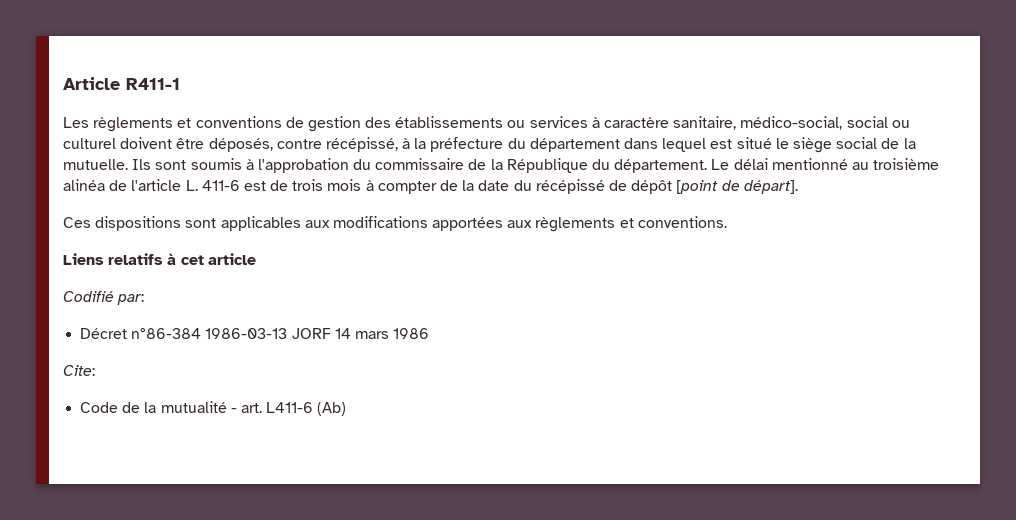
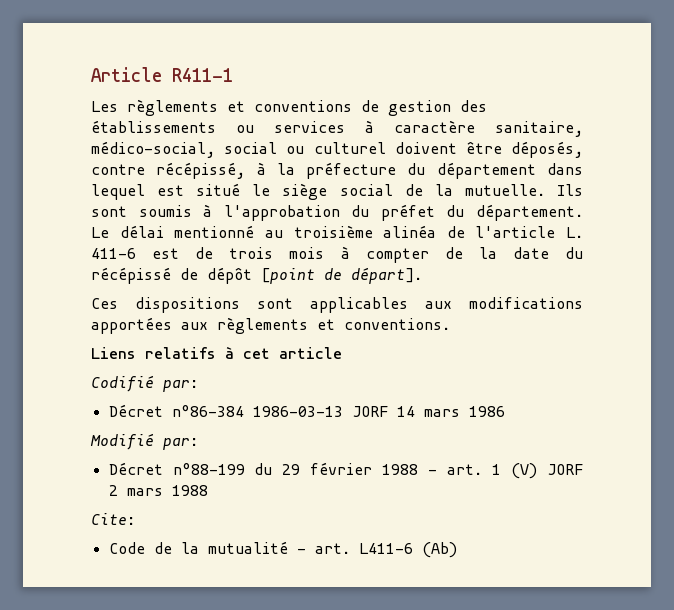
[375,158,588,173] commissaire de la République -> [380,204,435,221] préfet
(430, 333) none -> [90,433,198,450] [108,462,583,479] [108,485,208,496] // Modifié par: // Décret n°88-199 du 29 février 1988 - art. 1 (V) JORF 2 mars 1988

